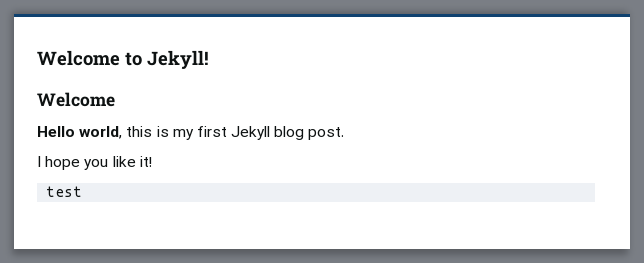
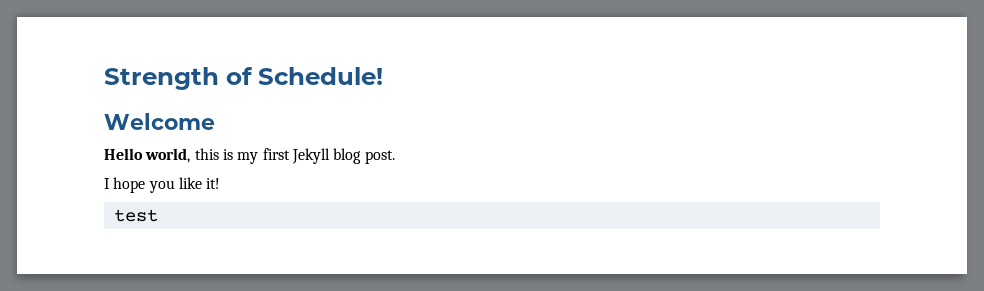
[37,50,209,69] Welcome to Jekyll! -> [104,67,383,90] Strength of Schedule!

